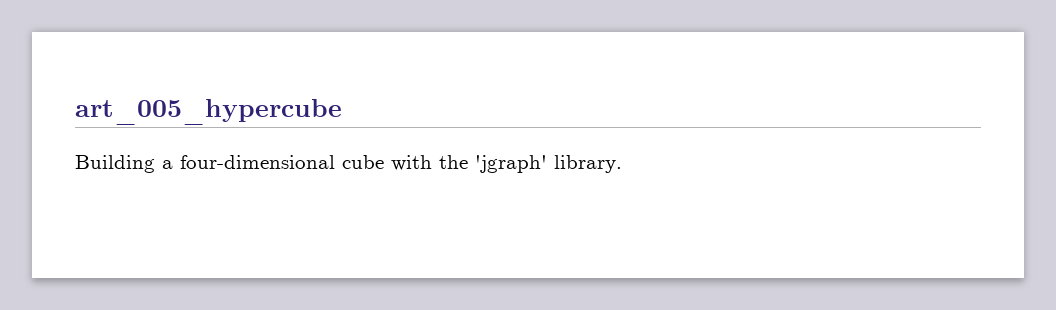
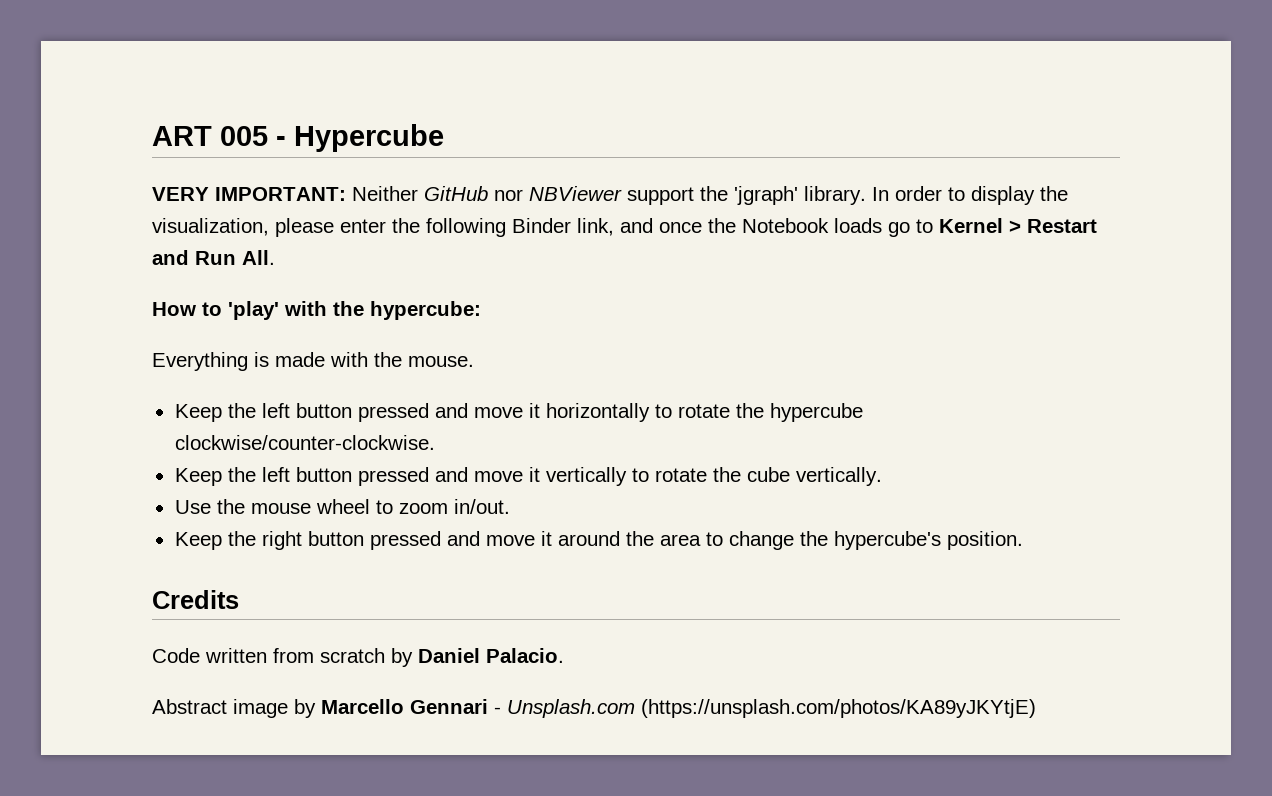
[75,99,342,125] [75,155,622,173] art_005_hypercube // Building a four-dimensional cube with the 'jgraph' library. -> [152,124,444,152] [152,186,1068,205] [152,218,1097,237] [152,250,275,265] [152,301,481,320] [152,352,474,371] [174,403,863,422] [174,435,435,450] [174,467,882,486] [174,499,510,514] [174,531,1023,550] [152,590,239,609] [152,648,564,667] [152,699,1036,718] ART 005 - Hypercube // VERY IMPORTANT: Neither GitHub nor NBViewer support the 'jgraph' library. In order to display the visualization, please enter the following Binder link, and once the Notebook loads go to Kernel > Restart and Run All. // How to 'play' with the hypercube: // Everything is made with the mouse. // Keep the left button pressed and move it horizontally to rotate the hypercube clockwise/counter-clockwise. // Keep the left button pressed and move it vertically to rotate the cube vertically. // Use the mouse wheel to zoom in/out. // Keep the right button pressed and move it around the area to change the hypercube's position. // Credits // Code written from scratch by Daniel Palacio. // Abstract image by Marcello Gennari - Unsplash.com (https://unsplash.com/photos/KA89yJKYtjE)

